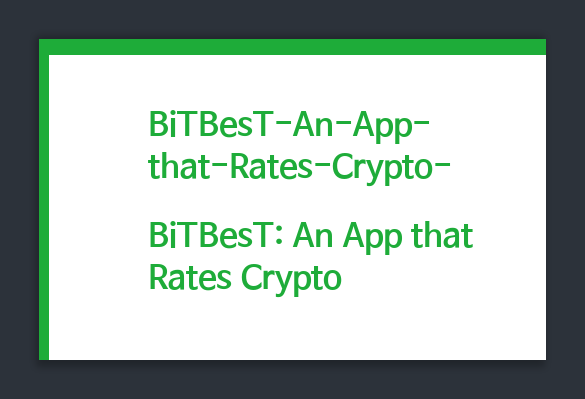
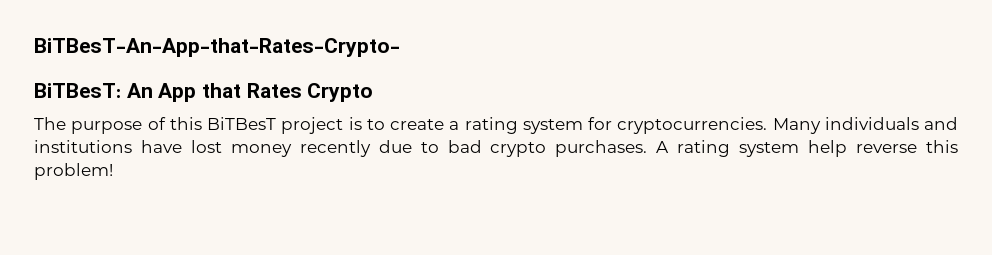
(342, 281) none -> [34,117,958,134] [34,140,958,157] [34,163,113,180] // The purpose of this BiTBesT project is to create a rating system for cryptocurrencies. Many individuals and institutions have lost money recently due to bad crypto purchases. A rating system help reverse this problem!

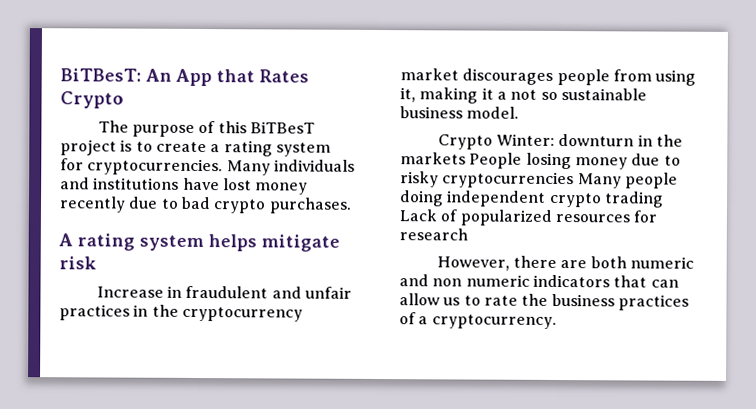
[34,38,400,57] BiTBesT-An-App-that-Rates-Crypto- // -> (60, 75) none
(648, 148) none -> (352, 205) //
[808,140,958,157] [34,163,113,180] help reverse this problem! -> [208,234,340,252] [59,256,97,270] [96,285,353,299] [59,304,303,322] [400,68,697,86] [400,87,647,104] [400,106,520,119] [437,133,684,150] [400,152,681,170] [400,171,678,189] [399,190,664,208] [399,209,658,226] [399,228,468,241] [436,255,695,271] [399,274,679,288] [399,293,689,311] [399,312,557,329] helps mitigate risk // Increase in fraudulent and unfair practices in the cryptocurrency market discourages people from using it, making it a not so sustainable business model. // Crypto Winter: downturn in the markets People losing money due to risky cryptocurrencies Many people doing independent crypto trading Lack of popularized resources for research // However, there are both numeric and non numeric indicators that can allow us to rate the business practices of a cryptocurrency.

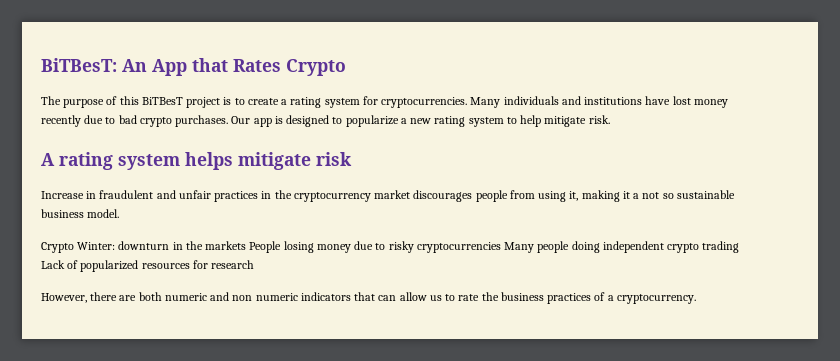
(352, 205) none -> [231,115,610,127] Our app is designed to popularize a new rating system to help mitigate risk.

